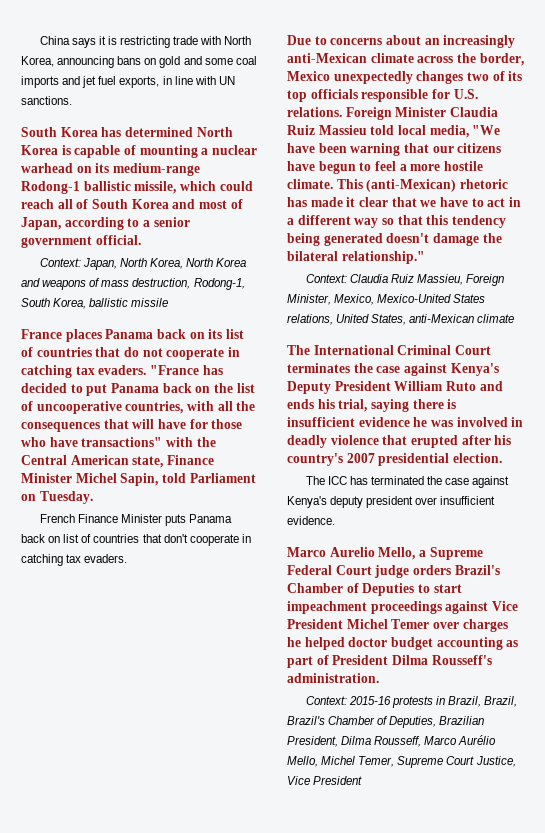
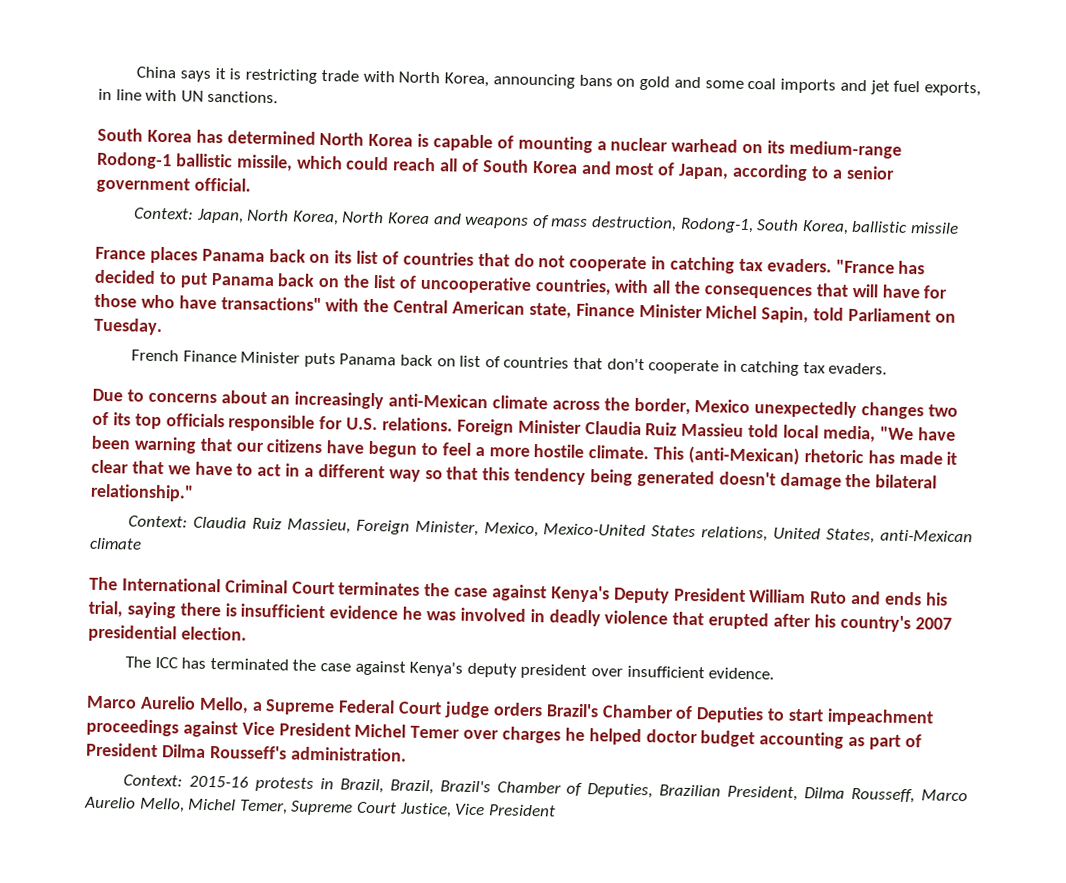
[458,735,497,745] Aurélio -> [84,796,136,809] Aurelio

